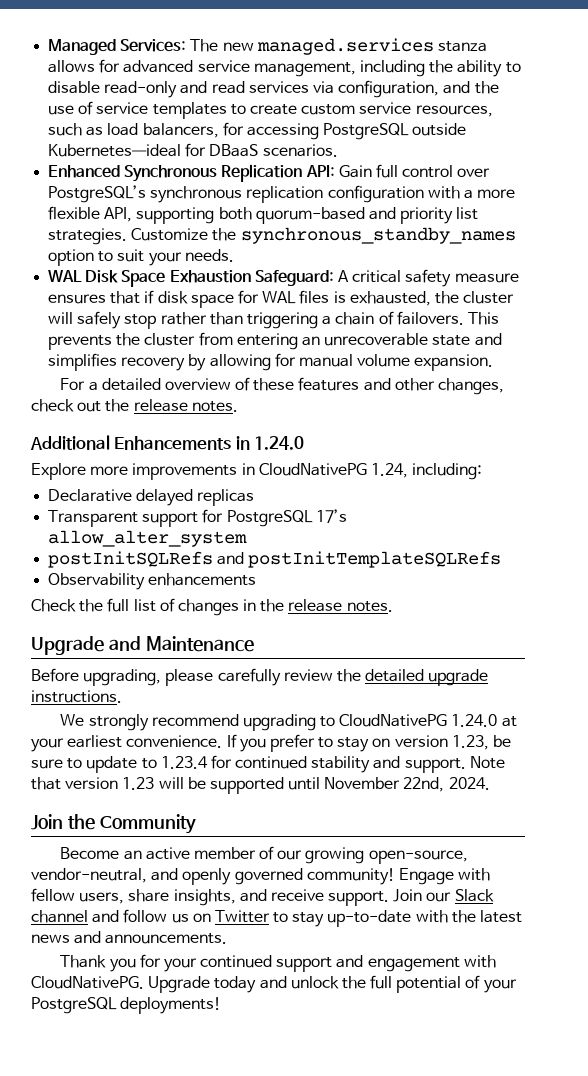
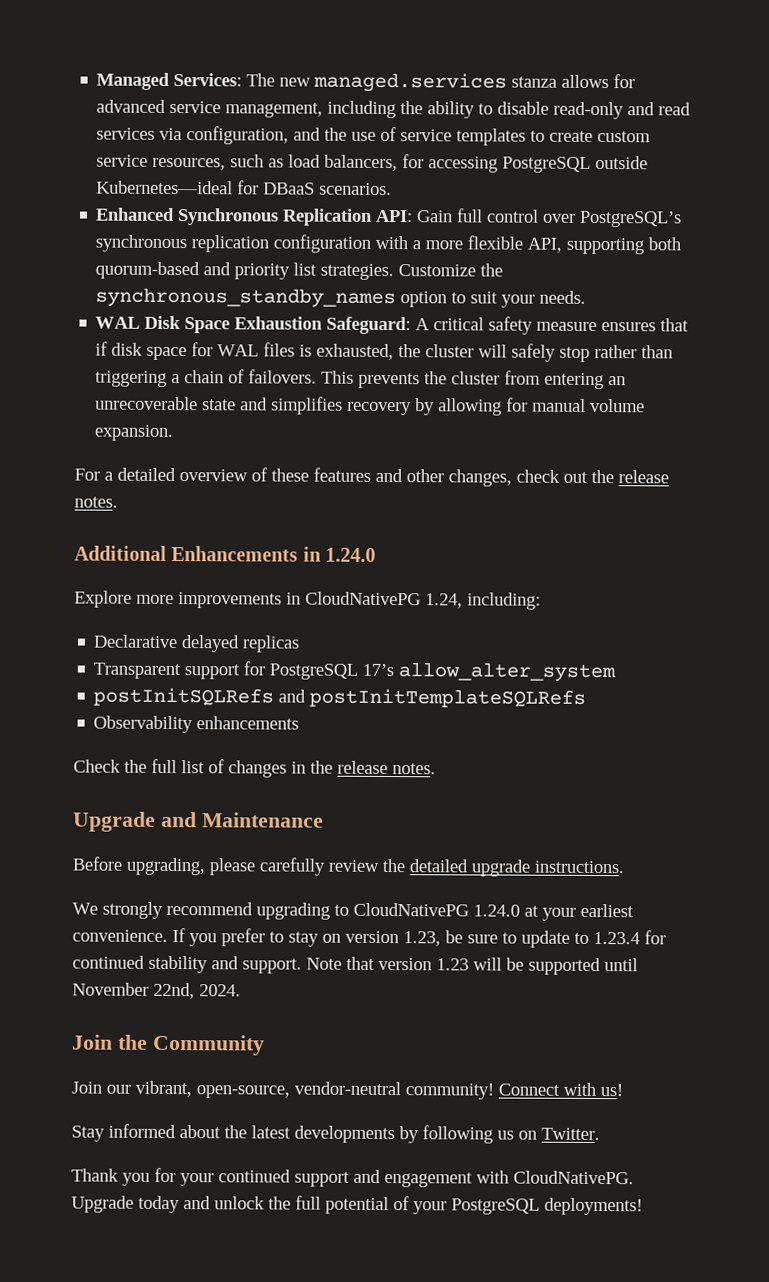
[60,846,468,864] [31,868,491,885] [31,888,494,906] [31,909,523,927] [31,931,228,944] Become an active member of our growing open-source, vendor-neutral, and openly governed community! Engage with fellow users, share insights, and receive support. Join our Slack channel and follow us on Twitter to stay up-to-date with the latest news and announcements. -> [71,1080,623,1100] [71,1123,600,1144] Join our vibrant, open-source, vendor-neutral community! Connect with us! // Stay informed about the latest developments by following us on Twitter.

